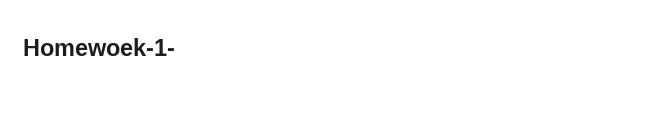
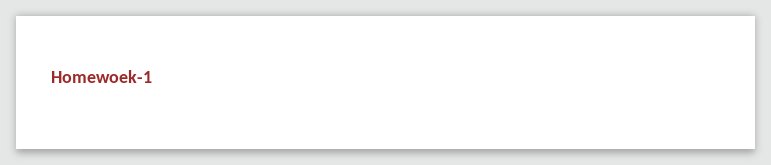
[23,38,175,56] Homewoek-1- -> [51,70,152,83] Homewoek-1

